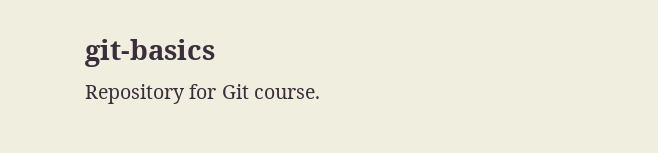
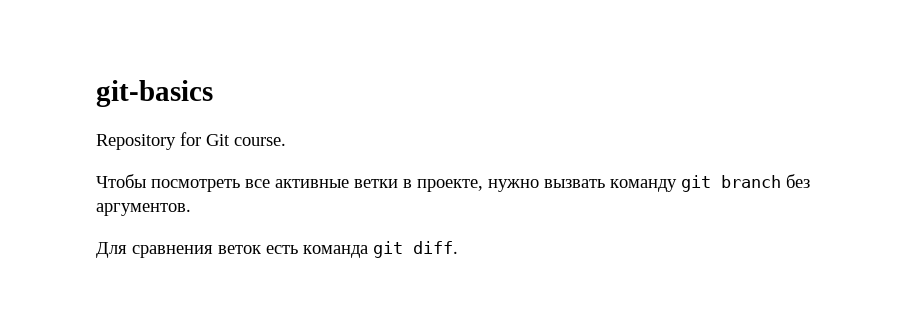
(320, 93) none -> [96,174,810,192] [96,203,191,216] [96,241,458,258] // Чтобы посмотреть все активные ветки в проекте, нужно вызвать команду git branch без аргументов. // Для сравнения веток есть команда git diff.

